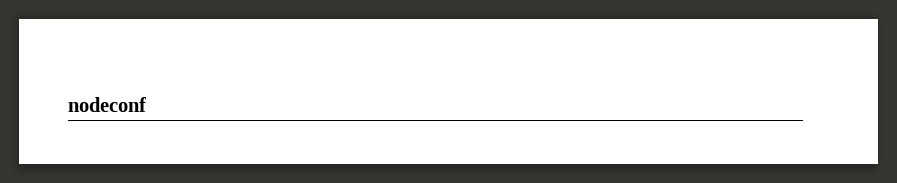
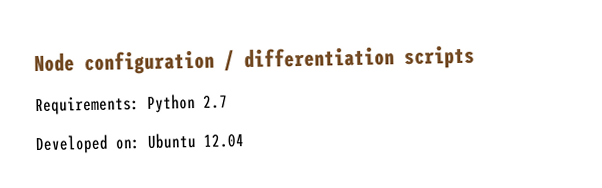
[68,97,147,112] nodeconf -> [34,44,475,76] [35,94,228,116] [35,133,244,155] Node configuration / differentiation scripts // Requirements: Python 2.7 // Developed on: Ubuntu 12.04

